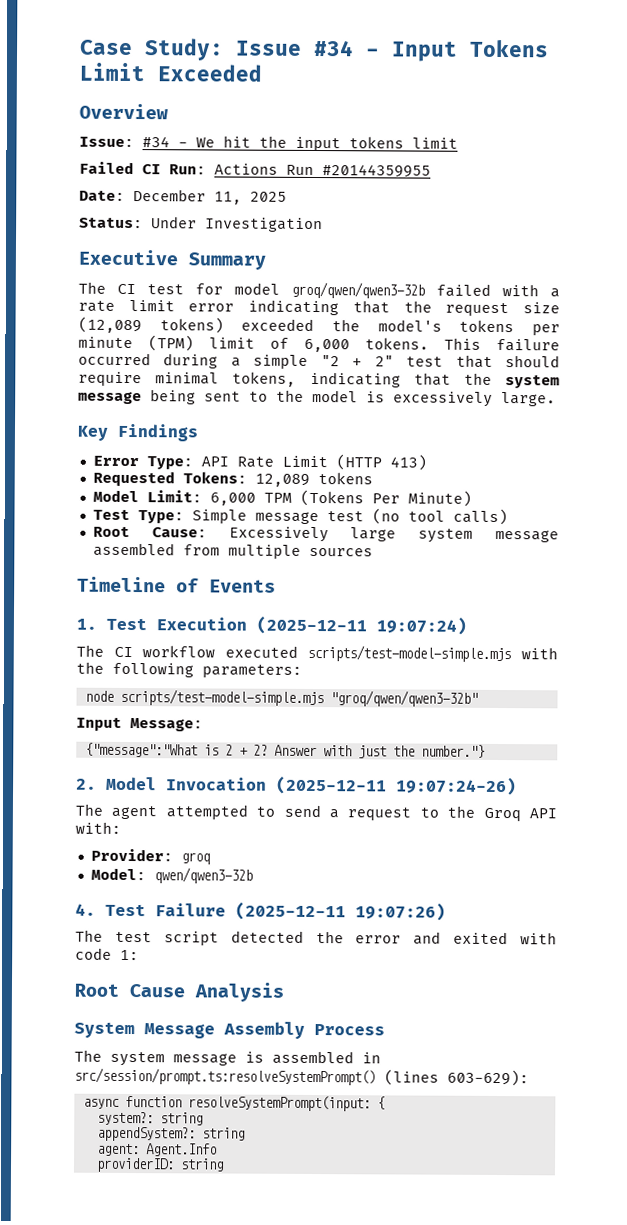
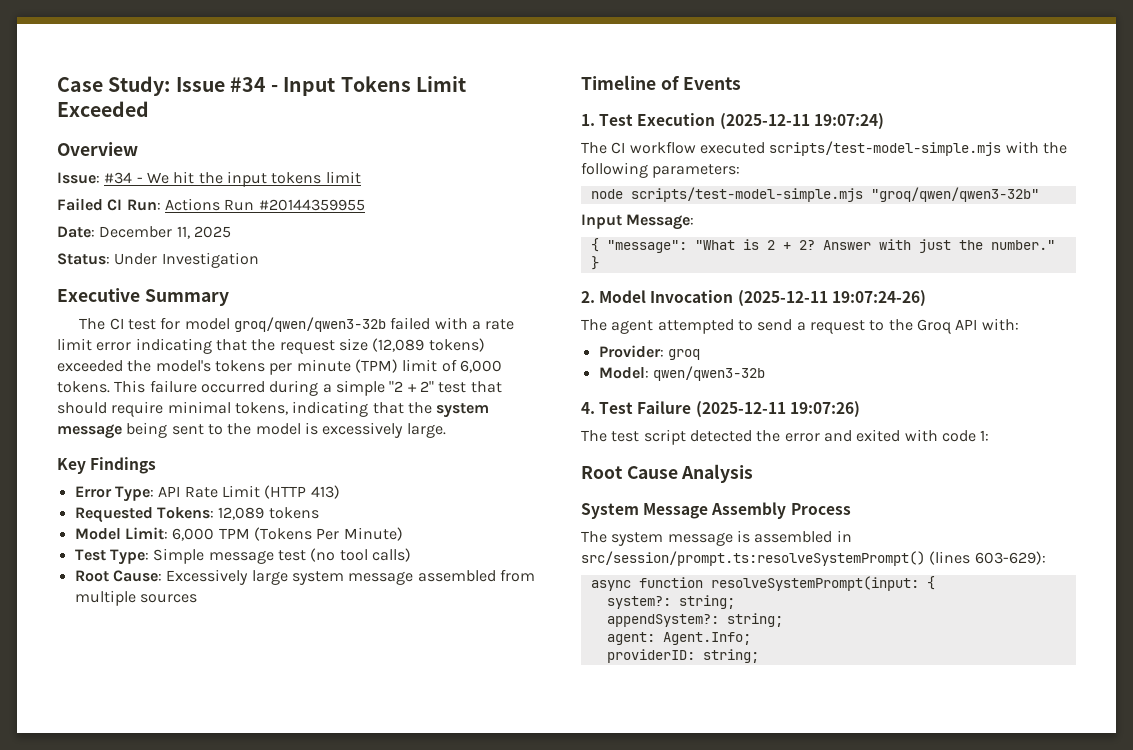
[84,742,198,758] {"message":"What -> [590,238,735,253] { "message": "What
[420,744,485,758] number."} -> [990,240,1055,250] [590,256,599,270] number." }
[159,1112,203,1126] string -> [678,595,735,609] string;
[201,1127,245,1141] string -> [726,613,783,627] string;
[145,1143,217,1157] Agent.Info -> [662,632,751,645] Agent.Info;
[179,1158,224,1172] string -> [702,649,759,663] string;

